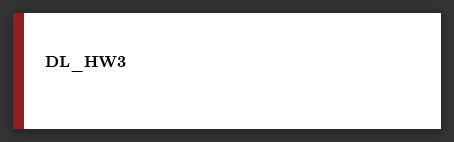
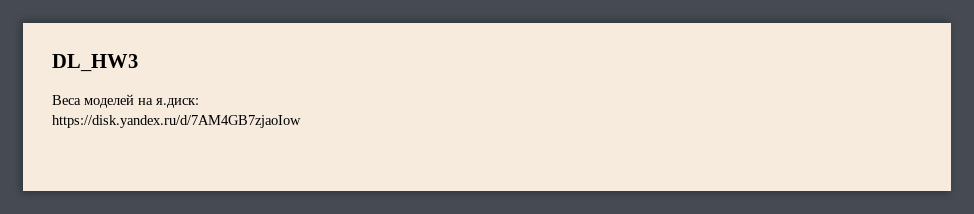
(126, 64) none -> [52,94,199,108] [52,115,301,128] // Веса моделей на я.диск: // https://disk.yandex.ru/d/7AM4GB7zjaoIow

